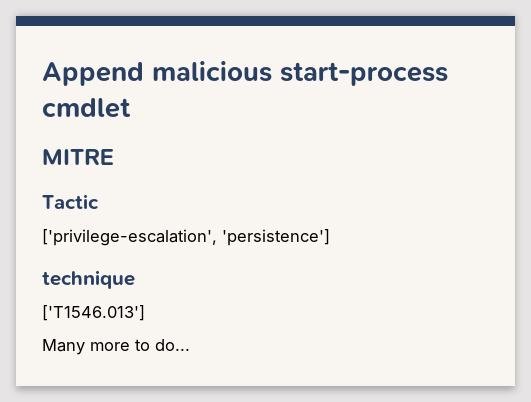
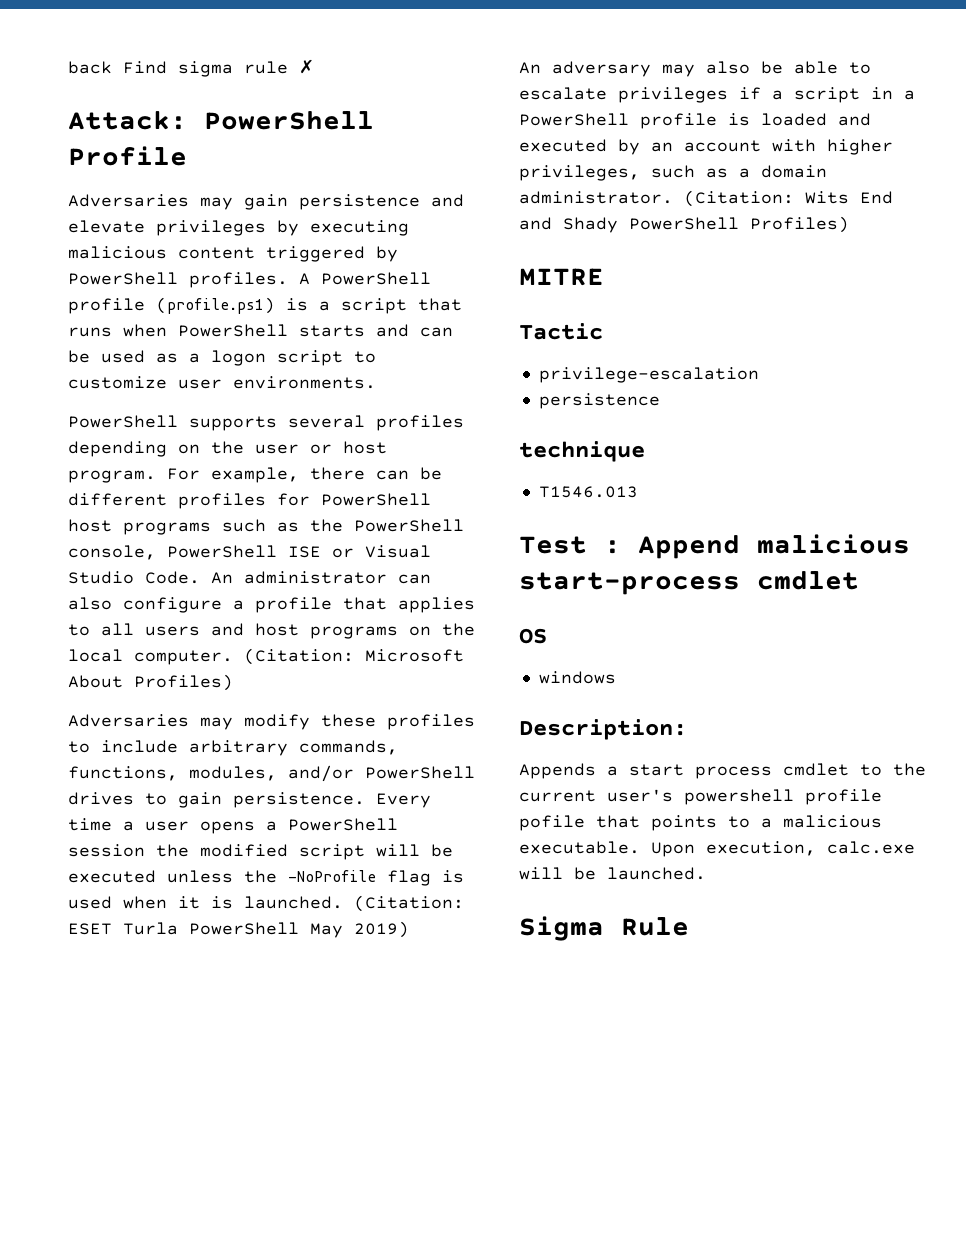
[42,61,448,86] [42,98,131,118] [42,149,114,165] [42,194,99,209] [42,229,330,246] [42,270,135,289] [42,305,145,321] [42,339,190,355] Append malicious start-process cmdlet // MITRE // Tactic // ['privilege-escalation', 'persistence'] // technique // ['T1546.013'] // Many more to do... -> [68,59,314,77] [68,111,374,130] [68,146,187,166] [68,194,464,210] [68,220,409,236] [68,246,398,262] [68,272,431,288] [68,297,462,314] [68,324,453,337] [68,350,376,366] [68,376,376,389] [68,415,464,431] [68,441,387,457] [68,467,442,483] [68,493,431,509] [68,519,464,535] [68,545,431,560] [68,571,431,584] [68,597,475,613] [68,623,475,639] [68,648,464,665] [68,674,233,691] [68,714,475,730] [68,740,398,756] [68,765,475,782] [68,792,431,808] [68,818,398,834] [68,844,453,860] [68,870,464,886] [68,895,464,912] [68,921,409,938] [519,61,871,77] [519,87,915,103] [519,113,871,129] [519,139,893,155] [519,165,827,181] [519,190,893,207] [519,216,849,233] [519,268,604,286] [519,323,603,340] [538,367,759,383] [538,393,660,409] [519,441,645,462] [538,486,638,498] [519,534,910,559] [519,571,859,595] [519,628,547,644] [538,671,616,684] [519,719,687,740] [519,763,926,779] [519,789,882,805] [519,815,882,831] [519,841,915,857] [519,867,706,880] [519,916,689,941] back Find sigma rule ✗ // Attack: PowerShell Profile // Adversaries may gain persistence and elevate privileges by executing malicious content triggered by PowerShell profiles. A PowerShell profile (profile.ps1) is a script that runs when PowerShell starts and can be used as a logon script to customize user environments. // PowerShell supports several profiles depending on the user or host program. For example, there can be different profiles for PowerShell host programs such as the PowerShell console, PowerShell ISE or Visual Studio Code. An administrator can also configure a profile that applies to all users and host programs on the local computer. (Citation: Microsoft About Profiles) // Adversaries may modify these profiles to include arbitrary commands, functions, modules, and/or PowerShell drives to gain persistence. Every time a user opens a PowerShell session the modified script will be executed unless the -NoProfile flag is used when it is launched. (Citation: ESET Turla PowerShell May 2019) // An adversary may also be able to escalate privileges if a script in a PowerShell profile is loaded and executed by an account with higher privileges, such as a domain administrator. (Citation: Wits End and Shady PowerShell Profiles) // MITRE // Tactic // privilege-escalation // persistence // technique // T1546.013 // Test : Append malicious start-process cmdlet // OS // windows // Description: // Appends a start process cmdlet to the current user's powershell profile pofile that points to a malicious executable. Upon execution, calc.exe will be launched. // Sigma Rule

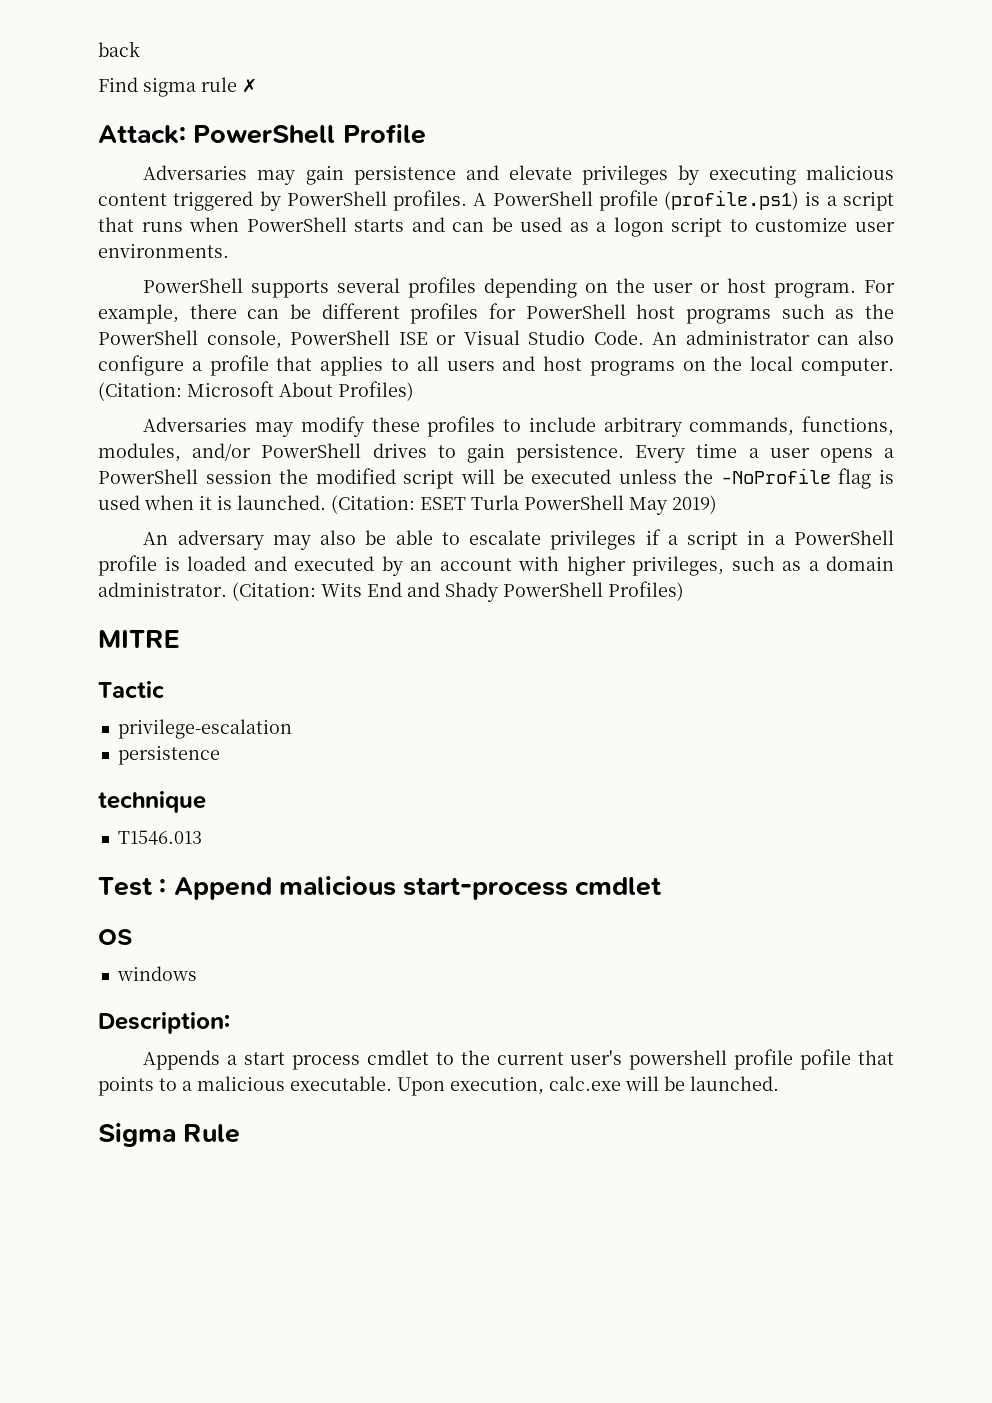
(112, 67) none -> (140, 49) //

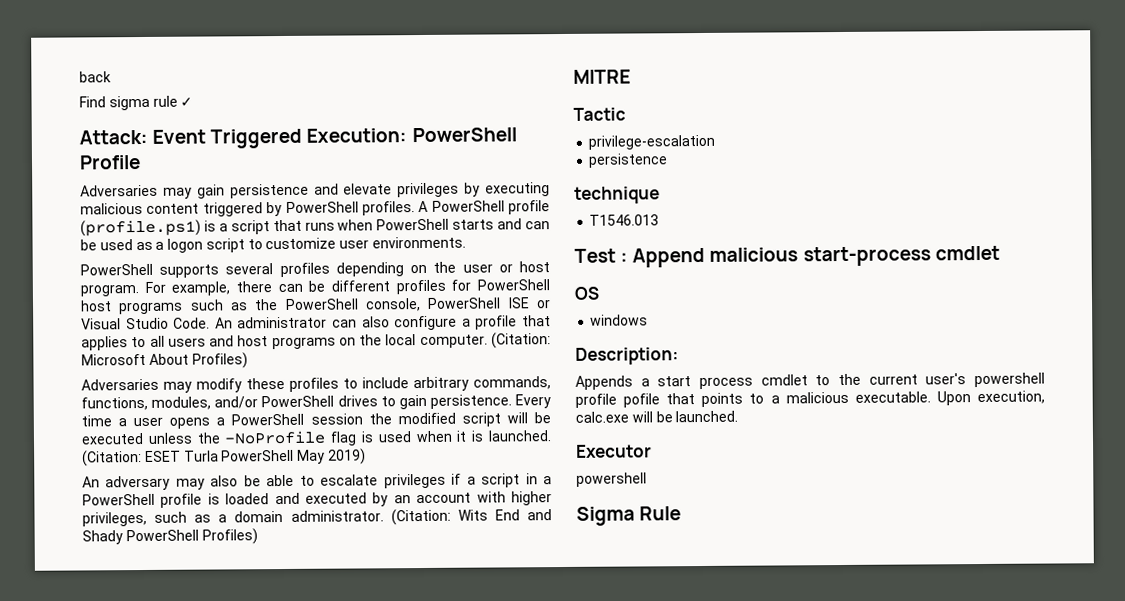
[242,78,257,93] ✗ -> [180,97,194,107] ✓
(186, 134) none -> [152,128,408,149] Event Triggered Execution:
(779, 1083) none -> [576,444,652,458] [576,472,647,487] // Executor // powershell

